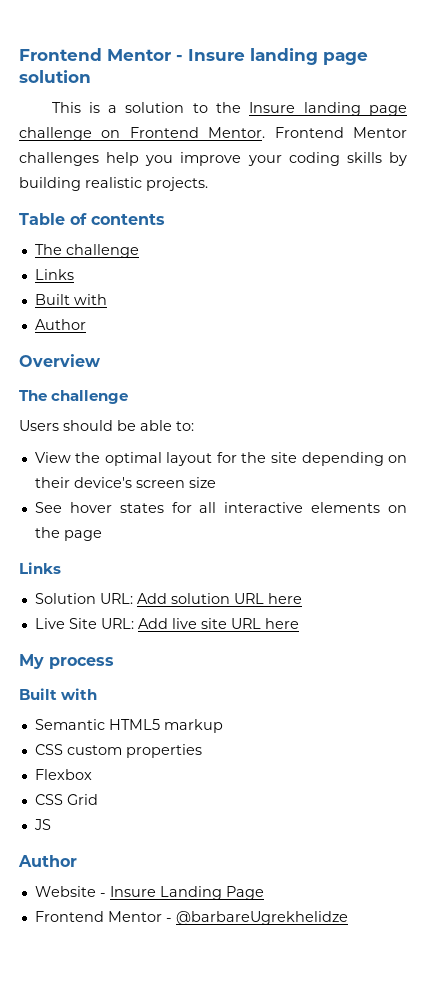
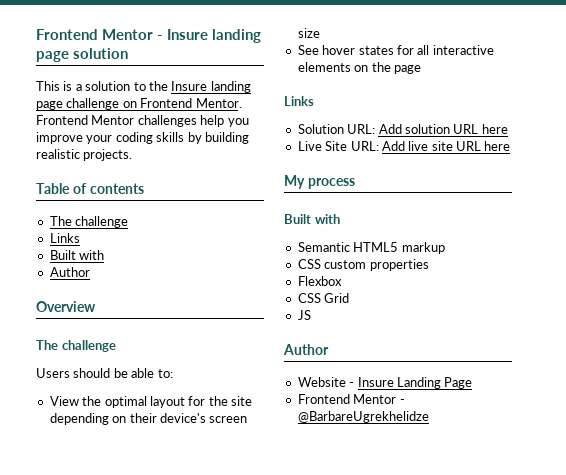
[175,911,348,925] @barbareUgrekhelidze -> [297,411,429,423] @BarbareUgrekhelidze

